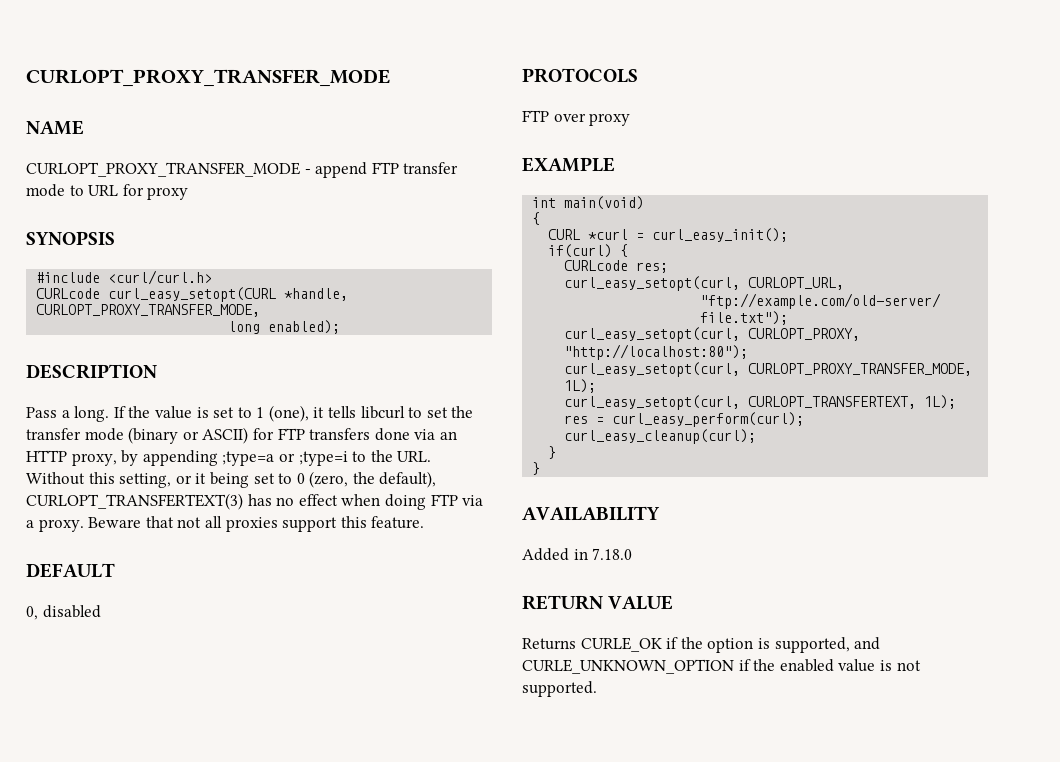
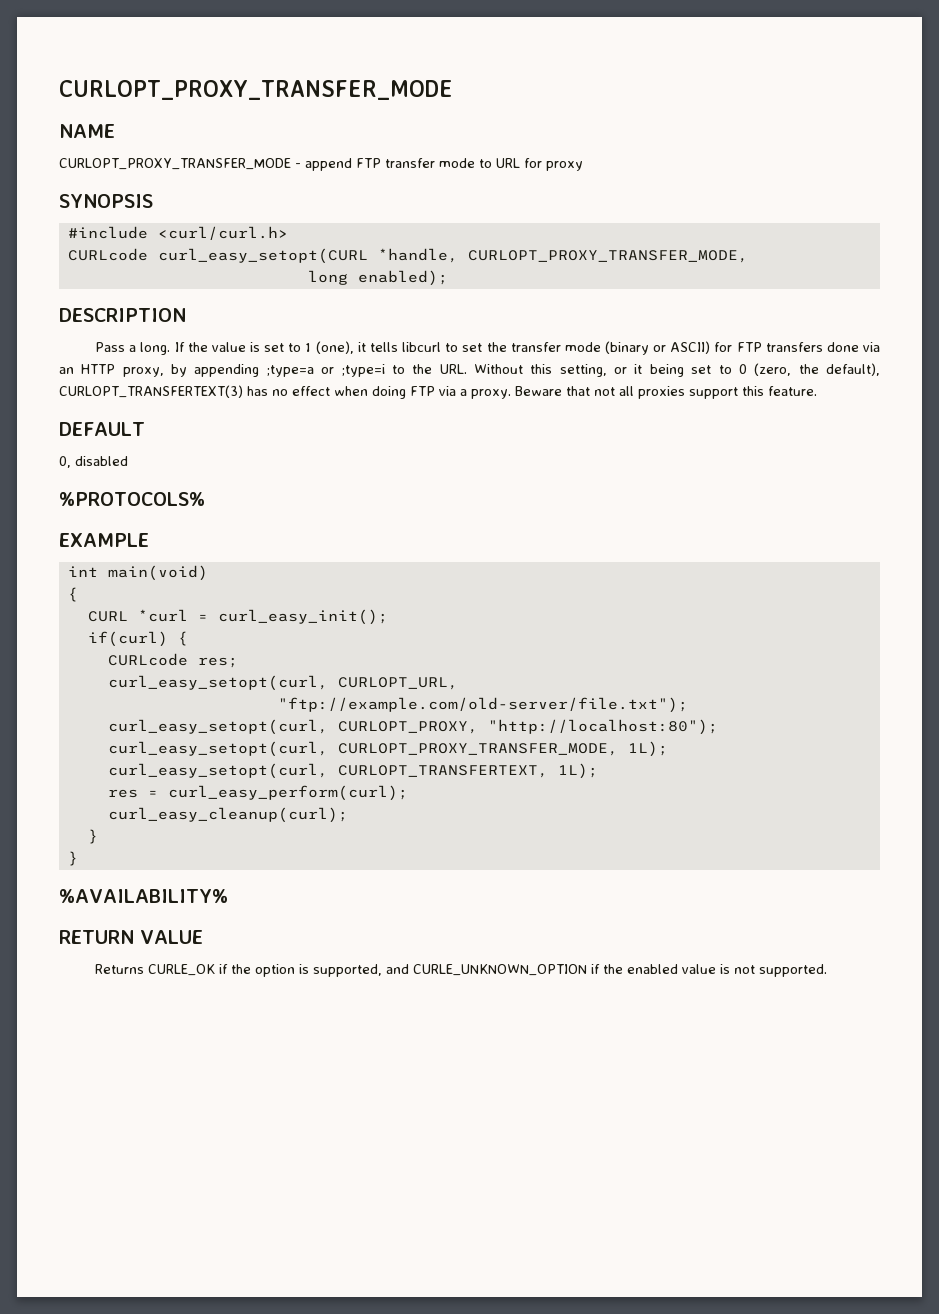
[522,68,638,83] [522,110,631,126] PROTOCOLS // FTP over proxy -> [59,492,205,506] %PROTOCOLS%
[522,506,660,521] [522,548,633,561] AVAILABILITY // Added in 7.18.0 -> [59,889,228,903] %AVAILABILITY%

